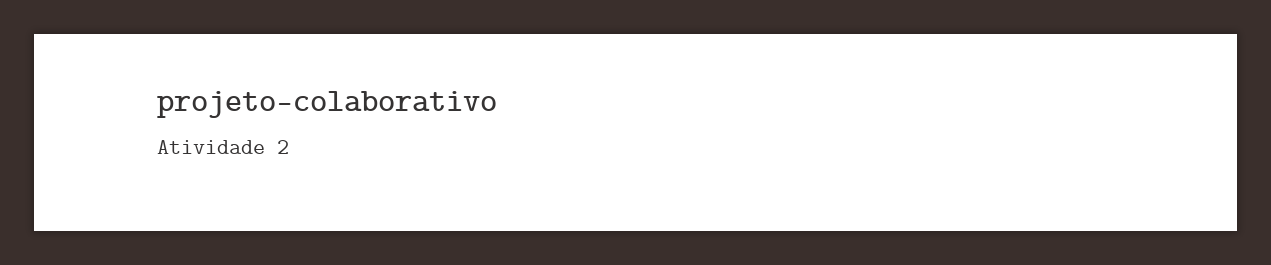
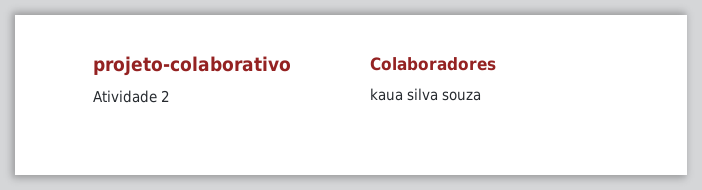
(289, 147) none -> [370,57,496,71] [370,88,481,101] // Colaboradores // kaua silva souza

